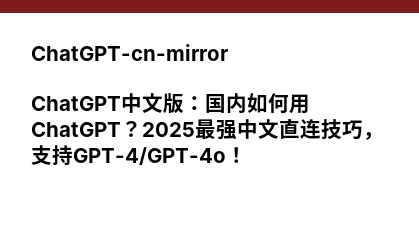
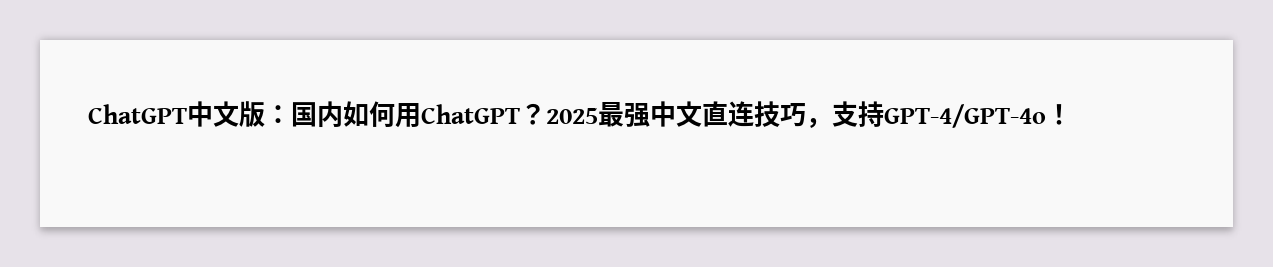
[31,44,228,61] ChatGPT-cn-mirror // -> (88, 114) none

